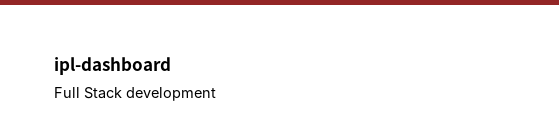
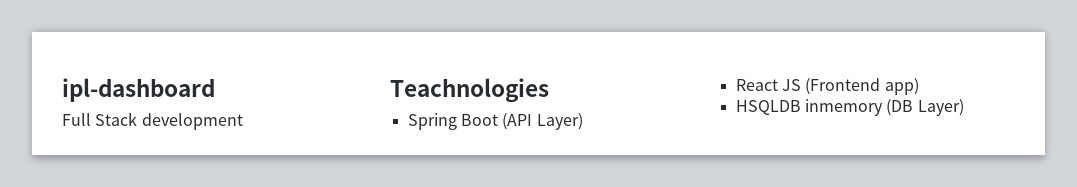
(216, 94) none -> [390,78,549,103] [407,113,583,130] [735,78,919,95] [735,99,964,116] // Teachnologies // Spring Boot (API Layer) // React JS (Frontend app) // HSQLDB inmemory (DB Layer)

